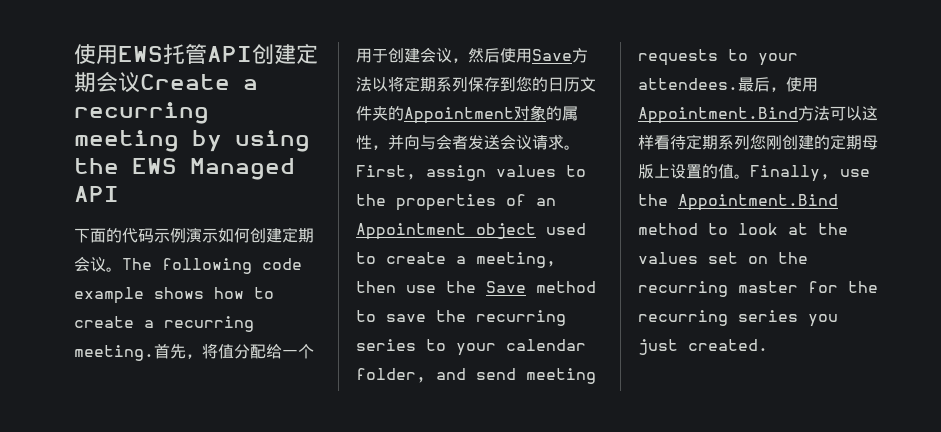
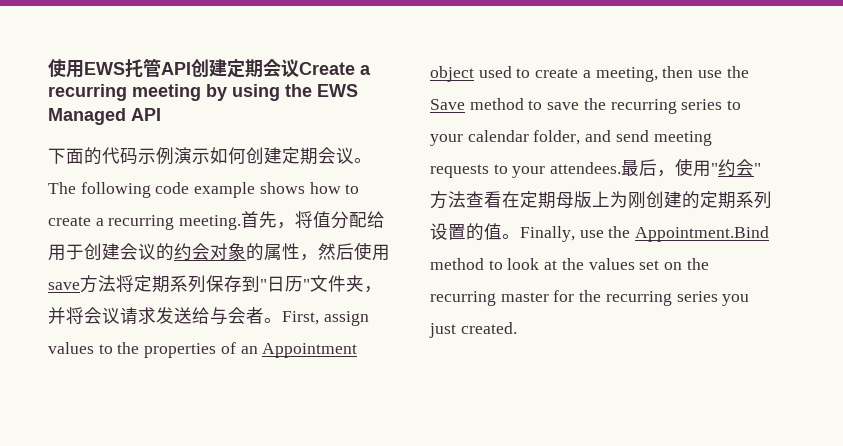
[282,344,314,359] 一个 -> (386, 219) none
[452,48,588,63] [356,76,596,92] [356,105,578,124] [356,134,564,150] ，然后使用Save方法以将定期系列保存到您的日历文件夹的Appointment对象的属性，并向与会者发送会议请求 -> [156,242,390,261] [48,275,382,293] [48,307,264,325] 的约会对象的属性，然后使用save方法将定期系列保存到"日历"文件夹，并将会议请求发送给与会者
[638,106,878,124] [638,134,766,150] Appointment.Bind方法可以这样看待定期系列您 -> [711,159,762,177] [430,191,628,209] "约会"方法查看在定期母版上为
[862,135,878,150] [638,164,670,179] 母版上 -> [736,191,772,209] 系列

